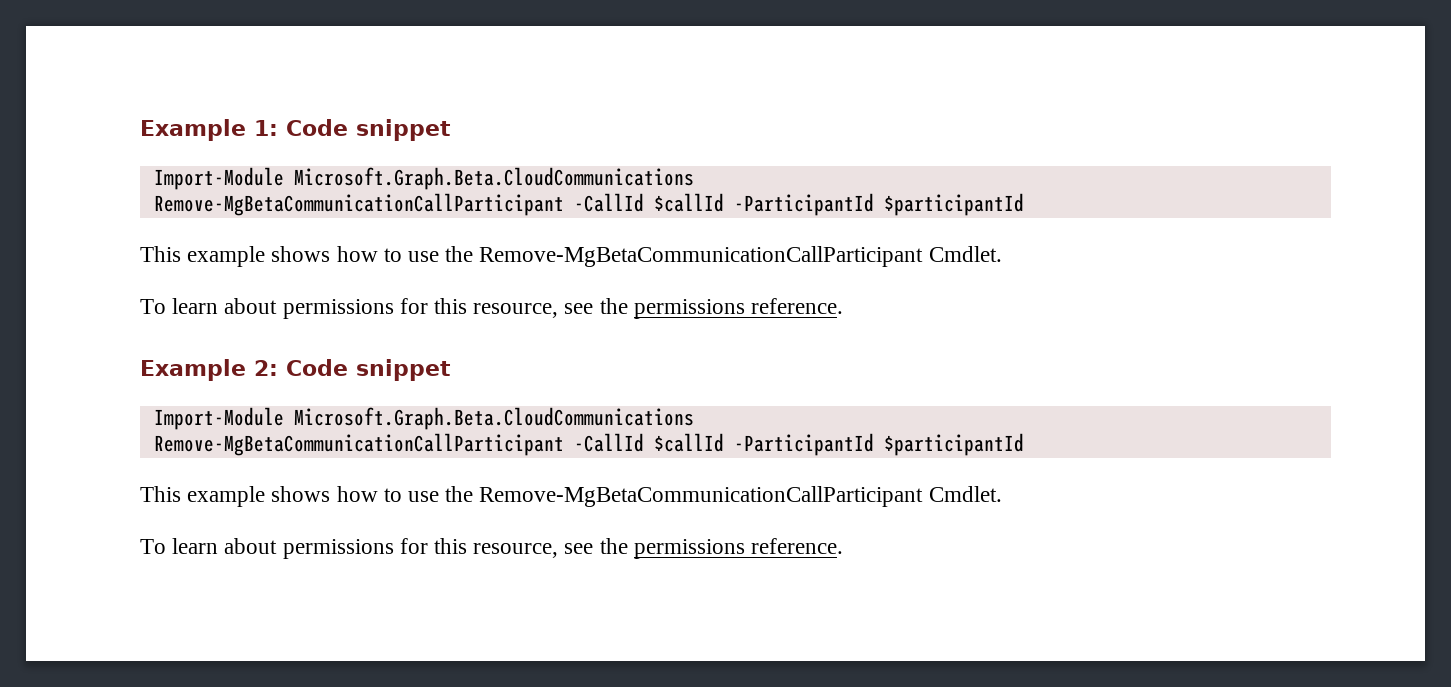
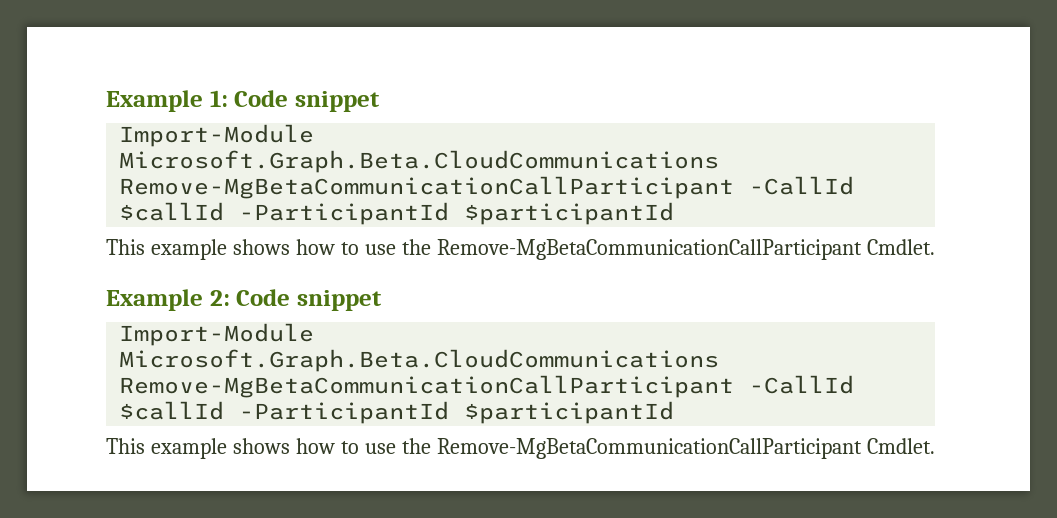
[140,298,844,319] // To learn about permissions for this resource, see the permissions reference. -> (935, 247) none
[140,538,844,559] // To learn about permissions for this resource, see the permissions reference. -> (935, 446) none

